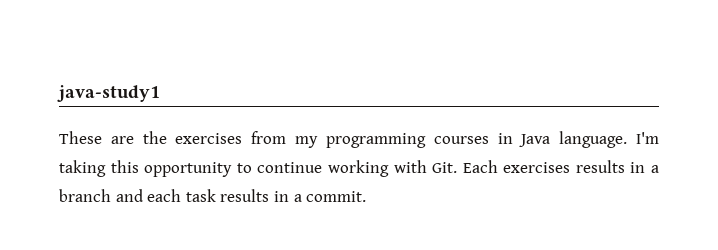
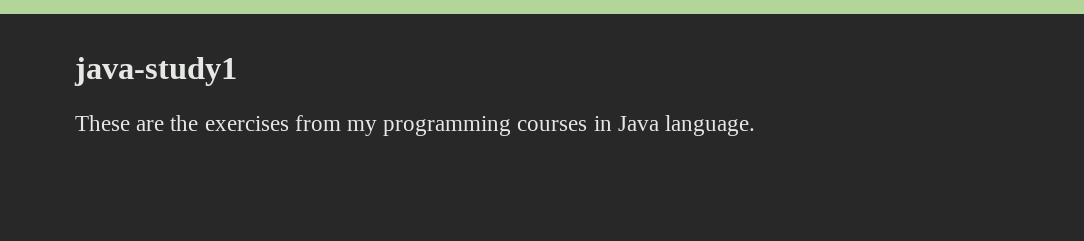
[636,132,659,144] [59,160,659,177] [59,189,367,202] I'm taking this opportunity to continue working with Git. Each exercises results in a branch and each task results in a commit. -> (756, 125) none

